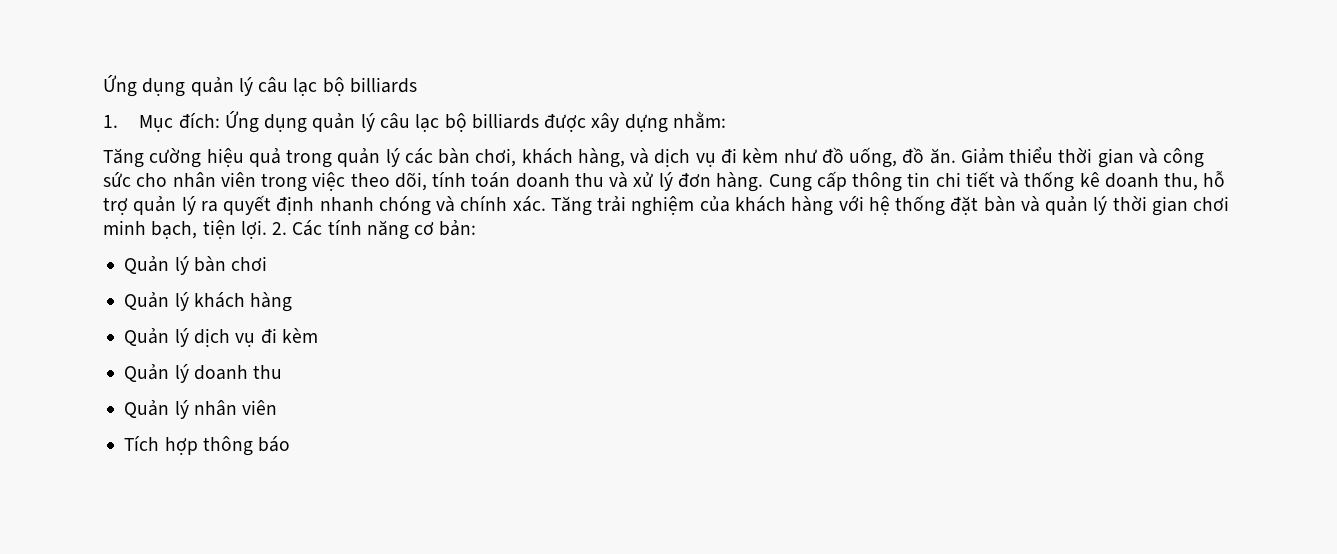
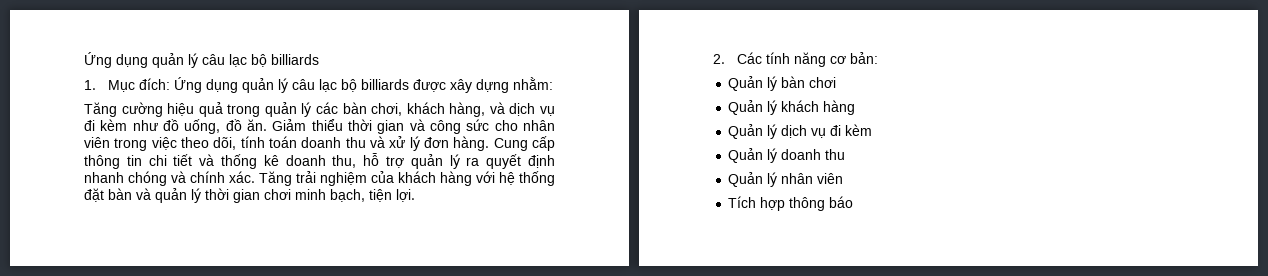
(267, 229) none -> (415, 195) //

